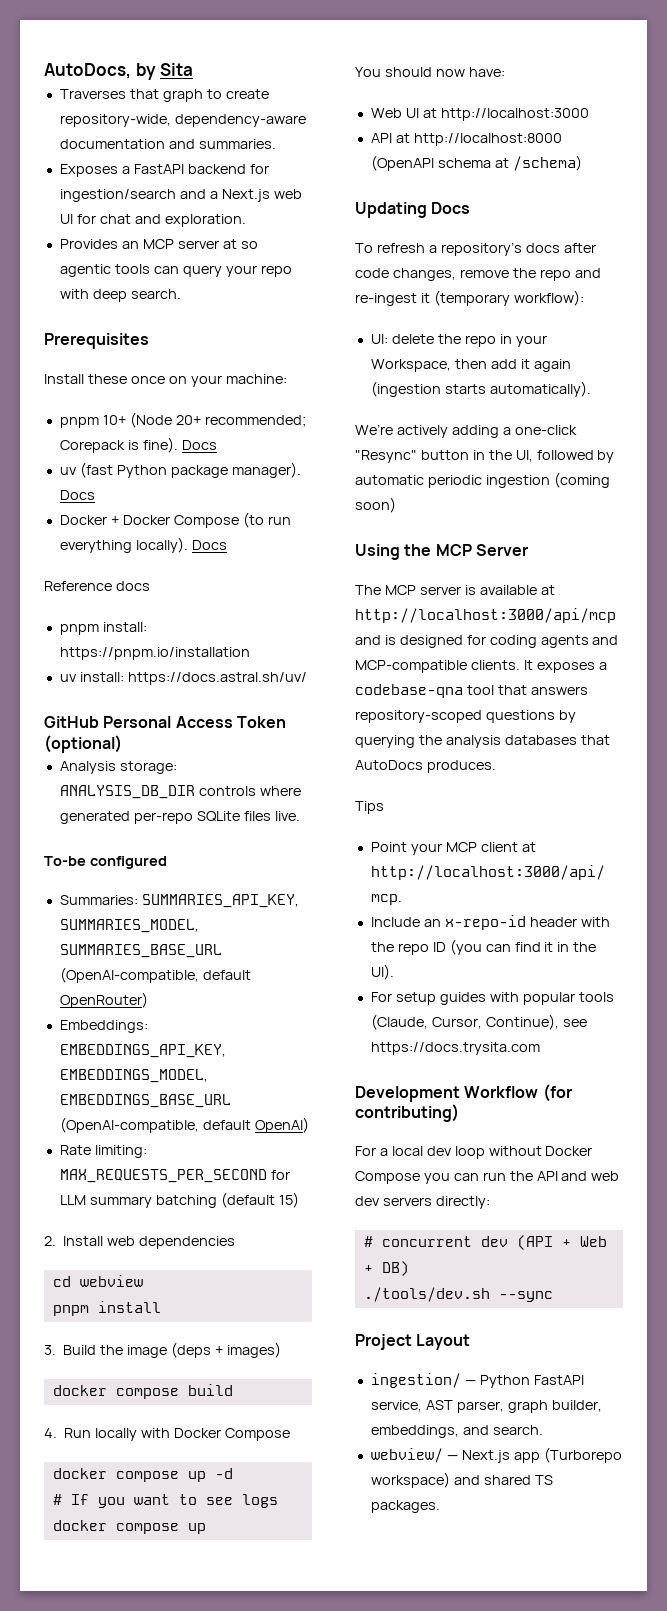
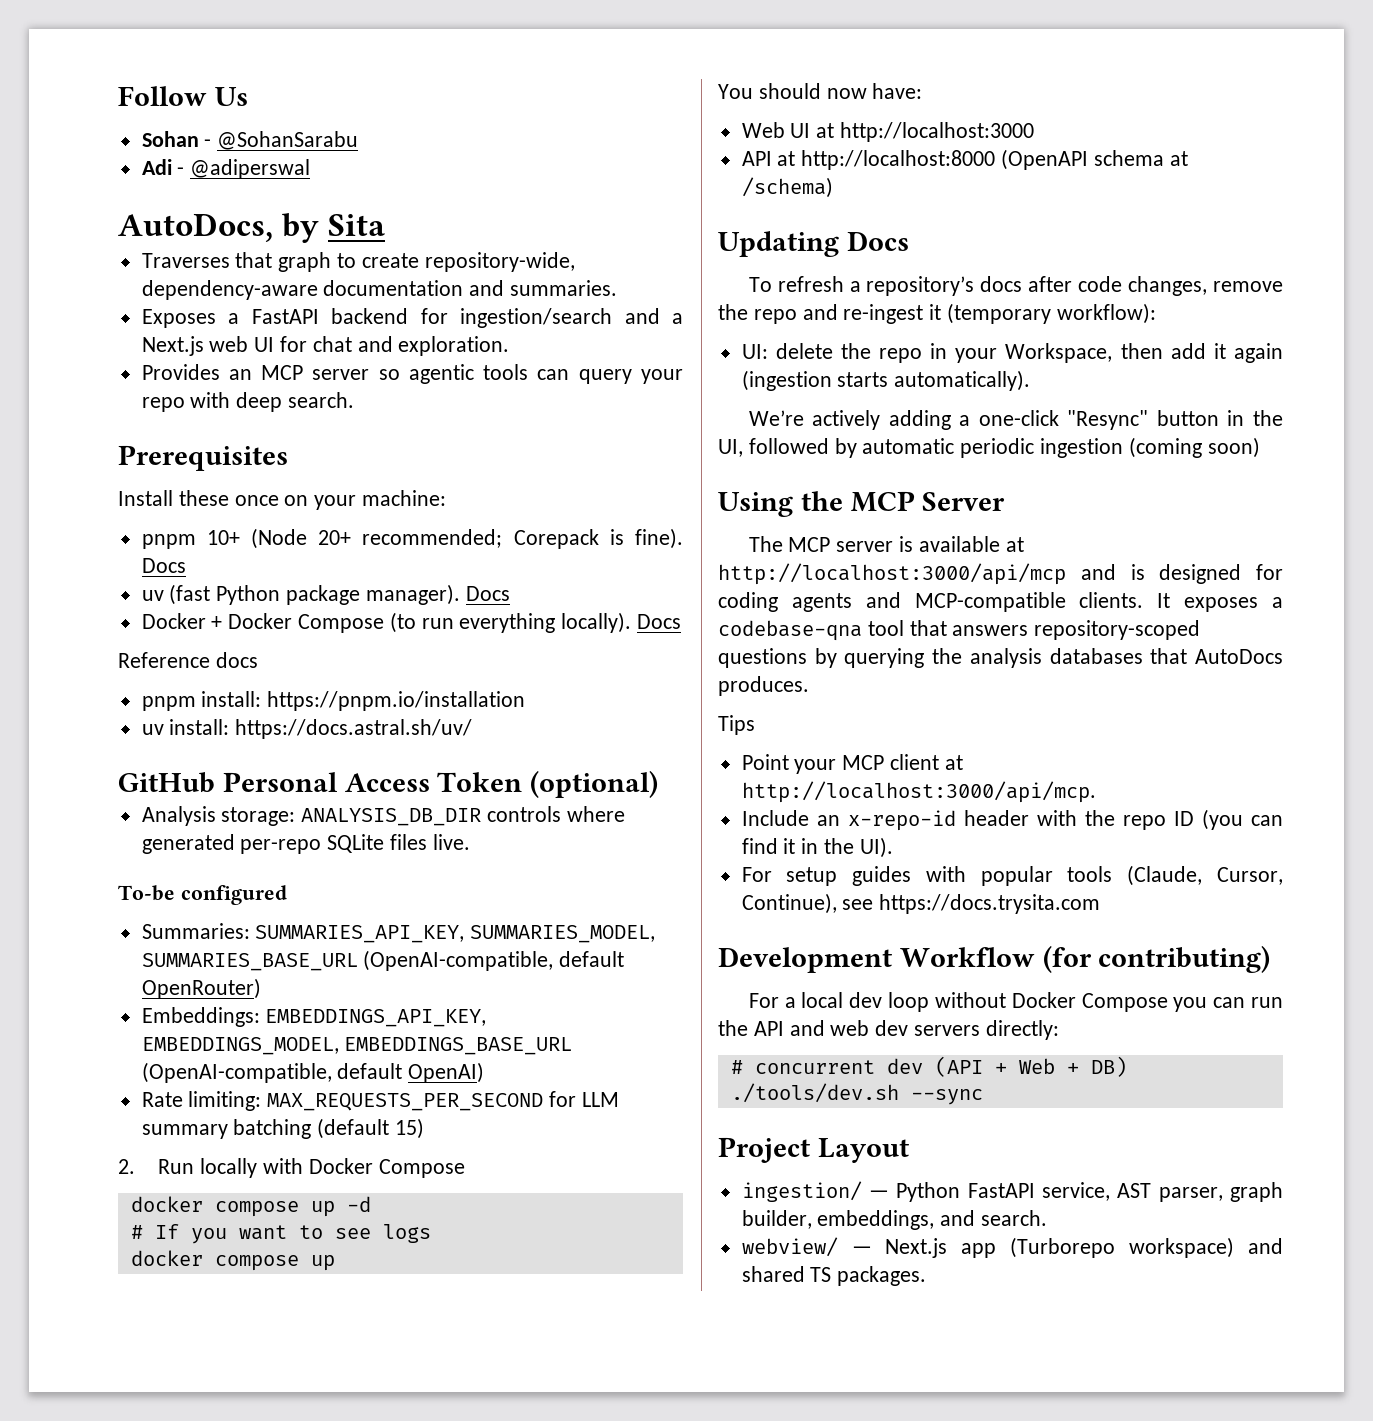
(44, 71) none -> [118,86,248,106] [141,131,359,150] [141,159,311,179] Follow Us // Sohan - @SohanSarabu // Adi - @adiperswal //
[222,239,237,249] at -> (370, 374) none
[63,1236,236,1249] [52,1275,143,1287] [52,1301,161,1316] [44,1342,281,1358] [52,1384,233,1399] [44,1428,57,1438] Install web dependencies // cd webview // pnpm install // 3. Build the image (deps + images) // docker compose build // 4. -> (135, 1166) none

